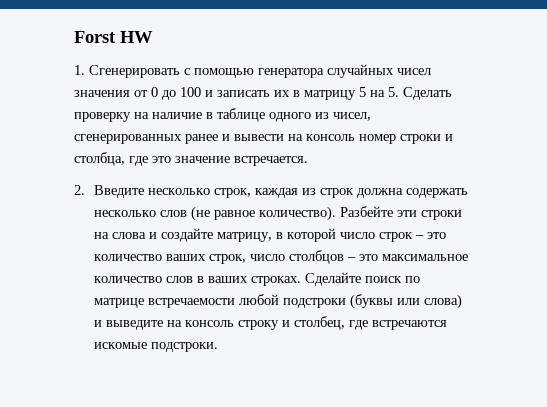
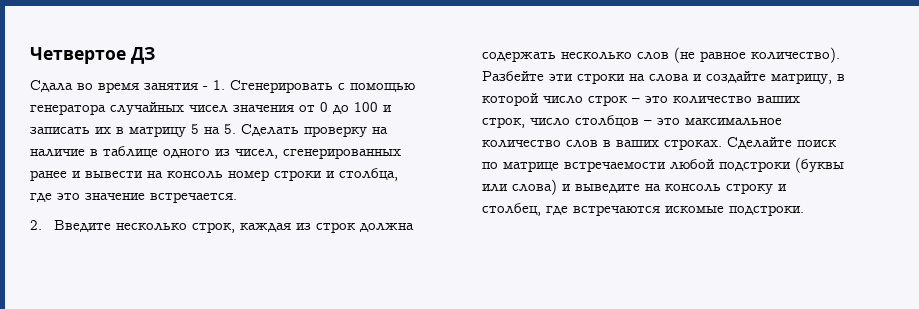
[74,31,153,43] Forst HW // -> [30,47,155,64] [30,80,208,93] Четвертое ДЗ // Сдала во время занятия -

